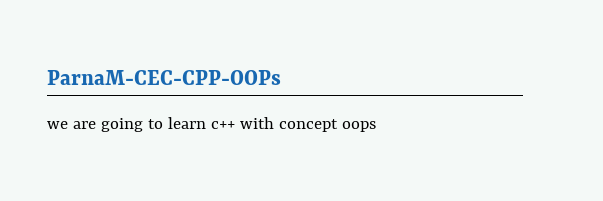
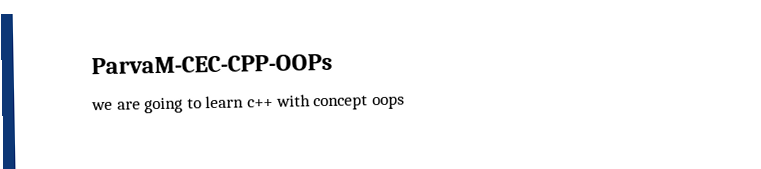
[47,70,281,85] ParnaM-CEC-CPP-OOPs -> [91,53,333,75] ParvaM-CEC-CPP-OOPs

